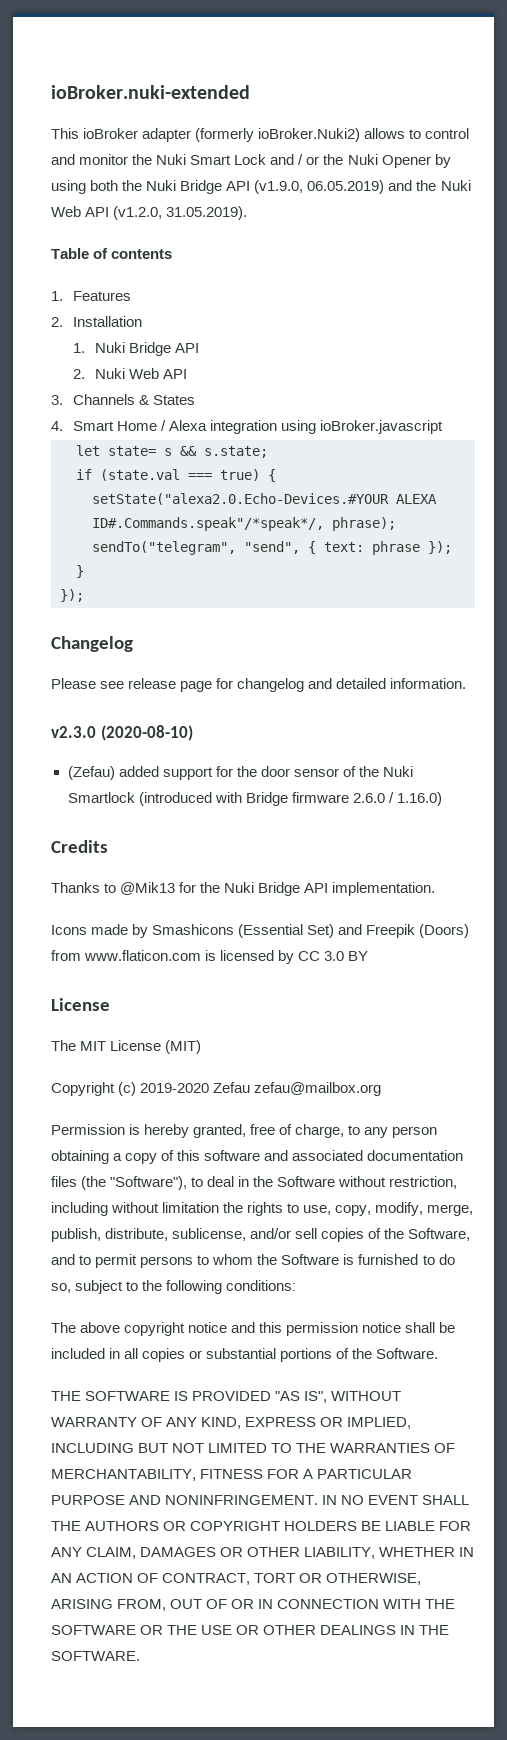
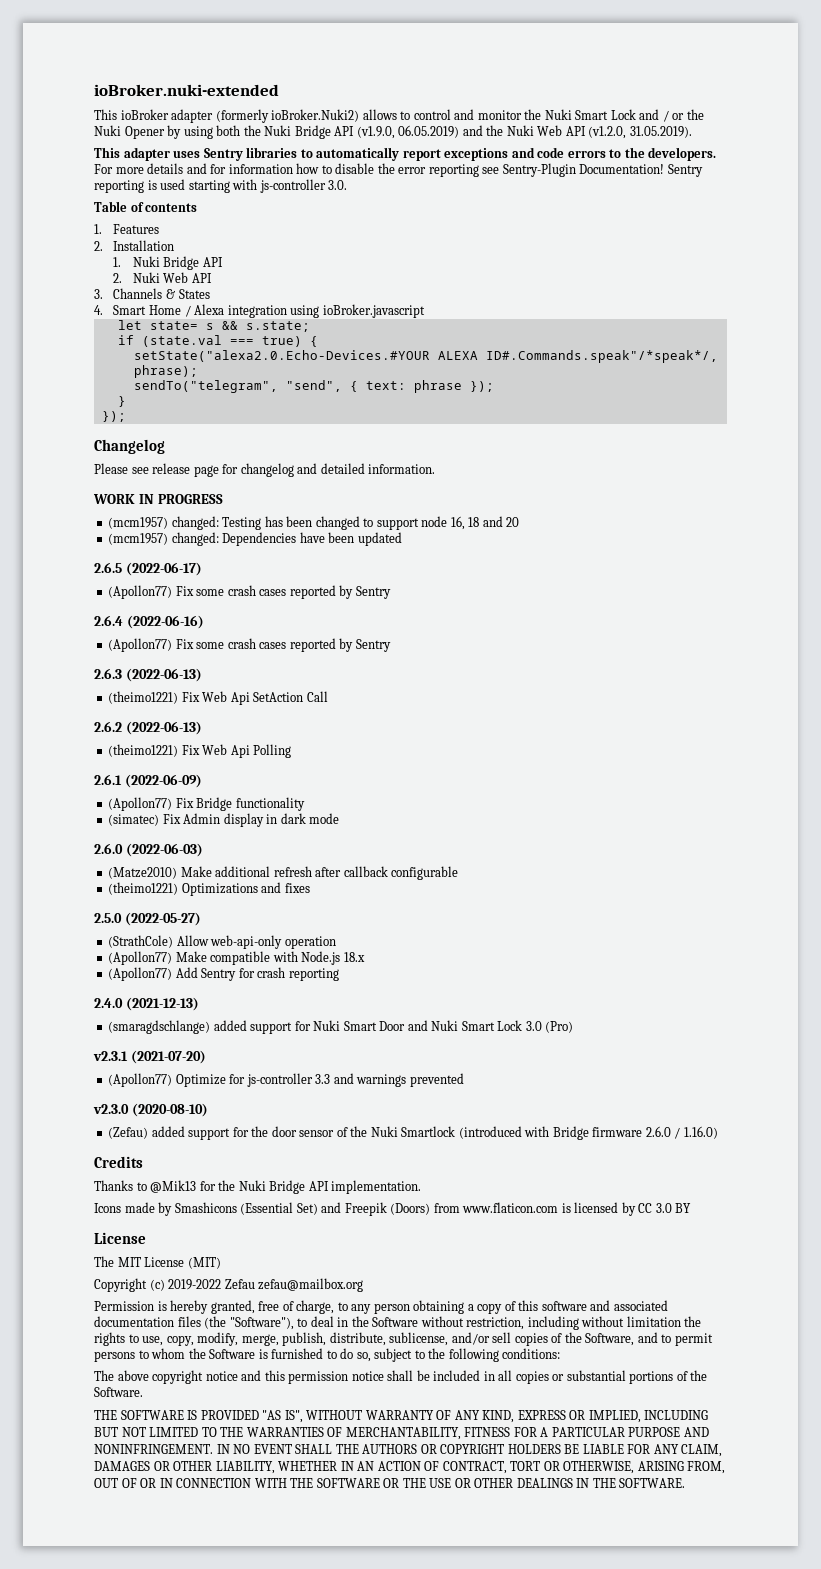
(248, 213) none -> [94,147,717,161] [94,163,703,177] [94,179,348,193] // This adapter uses Sentry libraries to automatically report exceptions and code errors to the developers. For more details and for information how to disable the error reporting see Sentry-Plugin Documentation! Sentry reporting is used starting with js-controller 3.0.
(467, 683) none -> [93,494,223,504] [108,516,520,530] [108,532,402,546] [94,562,202,576] [108,585,391,599] [94,615,204,629] [108,638,391,652] [94,668,202,682] [108,691,328,705] [94,721,202,735] [108,744,292,758] [94,774,202,788] [108,797,305,811] [108,813,340,827] [94,843,203,857] [108,866,459,880] [108,882,310,896] [94,912,201,926] [108,935,336,949] [108,951,365,965] [108,967,339,981] [94,997,199,1011] [108,1020,574,1034] [93,1050,206,1064] [108,1073,464,1087] // WORK IN PROGRESS // (mcm1957) changed: Testing has been changed to support node 16, 18 and 20 // (mcm1957) changed: Dependencies have been updated // 2.6.5 (2022-06-17) // (Apollon77) Fix some crash cases reported by Sentry // 2.6.4 (2022-06-16) // (Apollon77) Fix some crash cases reported by Sentry // 2.6.3 (2022-06-13) // (theimo1221) Fix Web Api SetAction Call // 2.6.2 (2022-06-13) // (theimo1221) Fix Web Api Polling // 2.6.1 (2022-06-09) // (Apollon77) Fix Bridge functionality // (simatec) Fix Admin display in dark mode // 2.6.0 (2022-06-03) // (Matze2010) Make additional refresh after callback configurable // (theimo1221) Optimizations and fixes // 2.5.0 (2022-05-27) // (StrathCole) Allow web-api-only operation // (Apollon77) Make compatible with Node.js 18.x // (Apollon77) Add Sentry for crash reporting // 2.4.0 (2021-12-13) // (smaragdschlange) added support for Nuki Smart Door and Nuki Smart Lock 3.0 (Pro) // v2.3.1 (2021-07-20) // (Apollon77) Optimize for js-controller 3.3 and warnings prevented
[140,1083,210,1093] 2019-2020 -> [168,1279,222,1290] 2019-2022

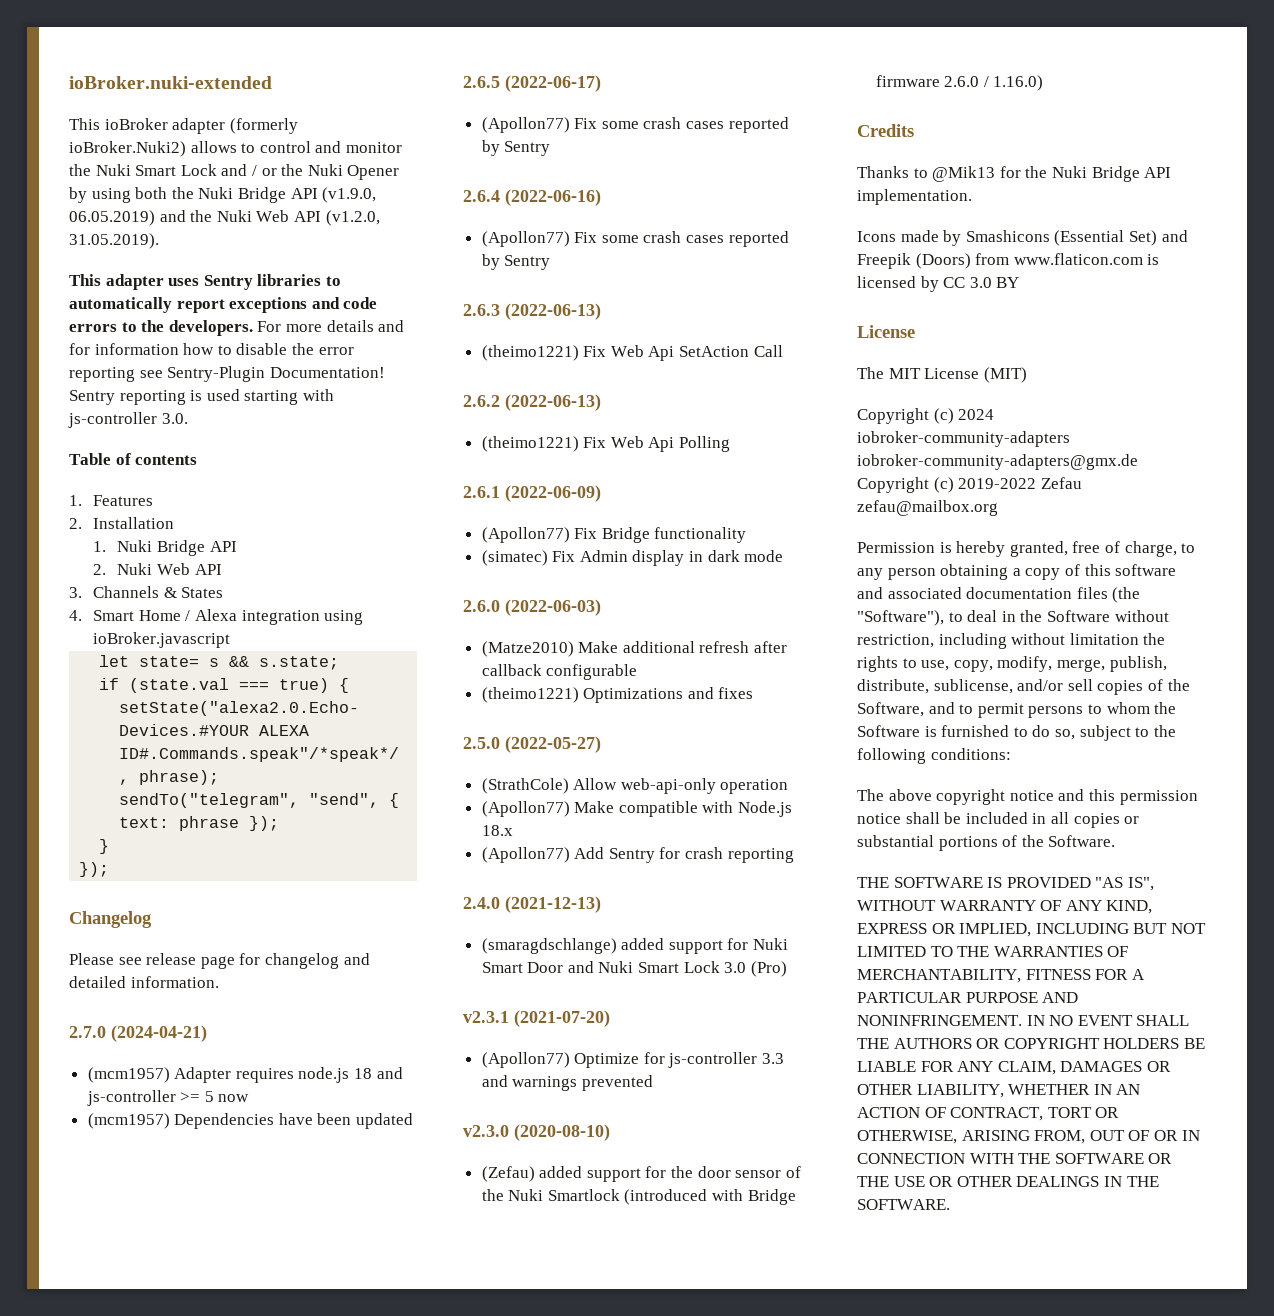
[93,494,223,504] [108,516,520,530] [108,532,219,546] WORK IN PROGRESS // (mcm1957) changed: Testing has been changed to support node 16, 18 and 20 // (mcm1957) changed: -> [69,1025,207,1042] [87,1067,403,1083] [86,1090,250,1106] [87,1113,170,1129] 2.7.0 (2024-04-21) // (mcm1957) Adapter requires node.js 18 and js-controller >= 5 now // (mcm1957)
(165, 1285) none -> [958,409,995,420] [857,431,1070,447] [857,454,1138,470] [857,477,954,493] 2024 iobroker-community-adapters iobroker-community-adapters@gmx.de Copyright (c)

